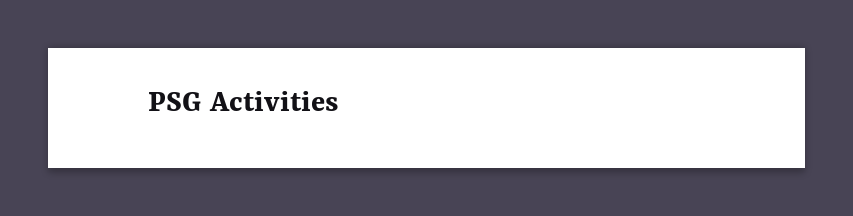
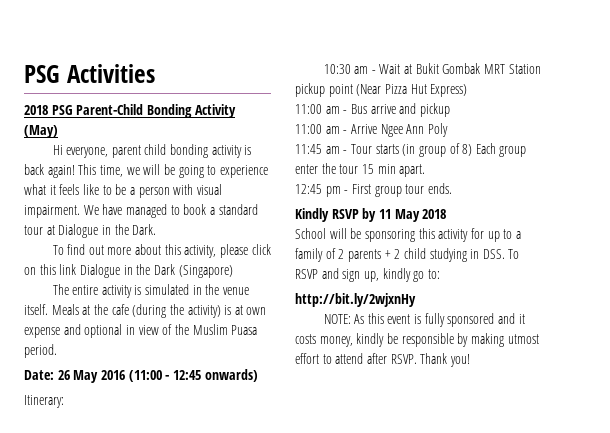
(338, 101) none -> [24,104,236,118] [24,125,58,138] [52,144,252,158] [24,164,268,178] [24,184,222,198] [24,204,258,218] [24,224,157,238] [52,244,271,258] [24,264,233,278] [52,284,250,298] [24,304,267,318] [24,324,258,338] [24,344,57,358] [24,369,258,383] [24,395,64,408] [323,63,541,74] [295,83,468,97] [295,103,450,117] [295,123,448,137] [295,143,527,157] [295,163,426,177] [295,183,452,197] [295,208,447,222] [295,228,521,242] [295,248,520,262] [295,268,440,282] [295,293,416,307] [323,313,525,327] [295,333,539,347] [295,353,470,367] // 2018 PSG Parent-Child Bonding Activity (May) // Hi everyone, parent child bonding activity is back again! This time, we will be going to experience what it feels like to be a person with visual impairment. We have managed to book a standard tour at Dialogue in the Dark. // To find out more about this activity, please click on this link Dialogue in the Dark (Singapore) // The entire activity is simulated in the venue itself. Meals at the cafe (during the activity) is at own expense and optional in view of the Muslim Puasa period. // Date: 26 May 2016 (11:00 - 12:45 onwards) // Itinerary: // 10:30 am - Wait at Bukit Gombak MRT Station pickup point (Near Pizza Hut Express) // 11:00 am - Bus arrive and pickup // 11:00 am - Arrive Ngee Ann Poly // 11:45 am - Tour starts (in group of 8) Each group enter the tour 15 min apart. // 12:45 pm - First group tour ends. // Kindly RSVP by 11 May 2018 // School will be sponsoring this activity for up to a family of 2 parents + 2 child studying in DSS. To RSVP and sign up, kindly go to: // http://bit.ly/2wjxnHy // NOTE: As this event is fully sponsored and it costs money, kindly be responsible by making utmost effort to attend after RSVP. Thank you!

